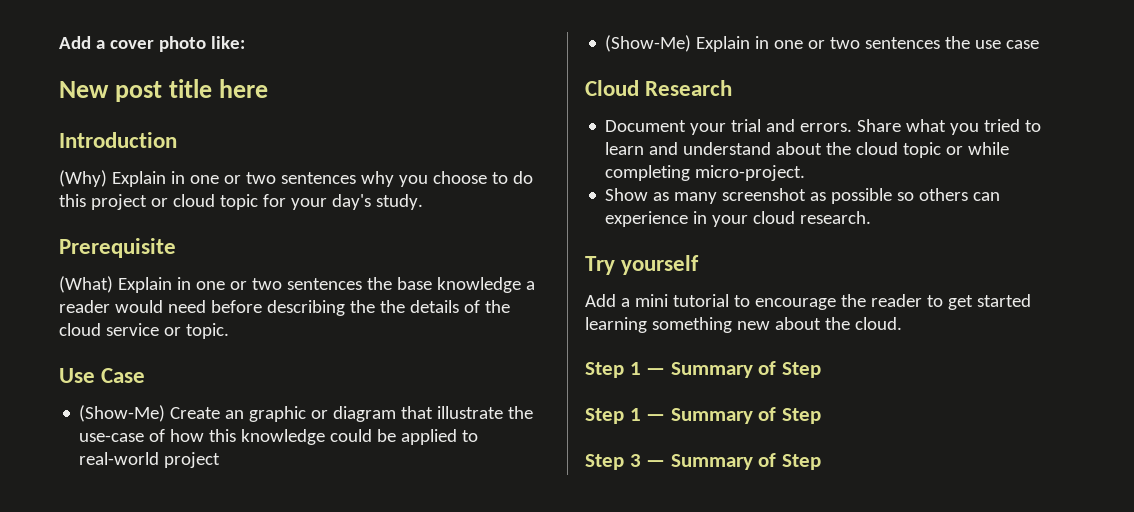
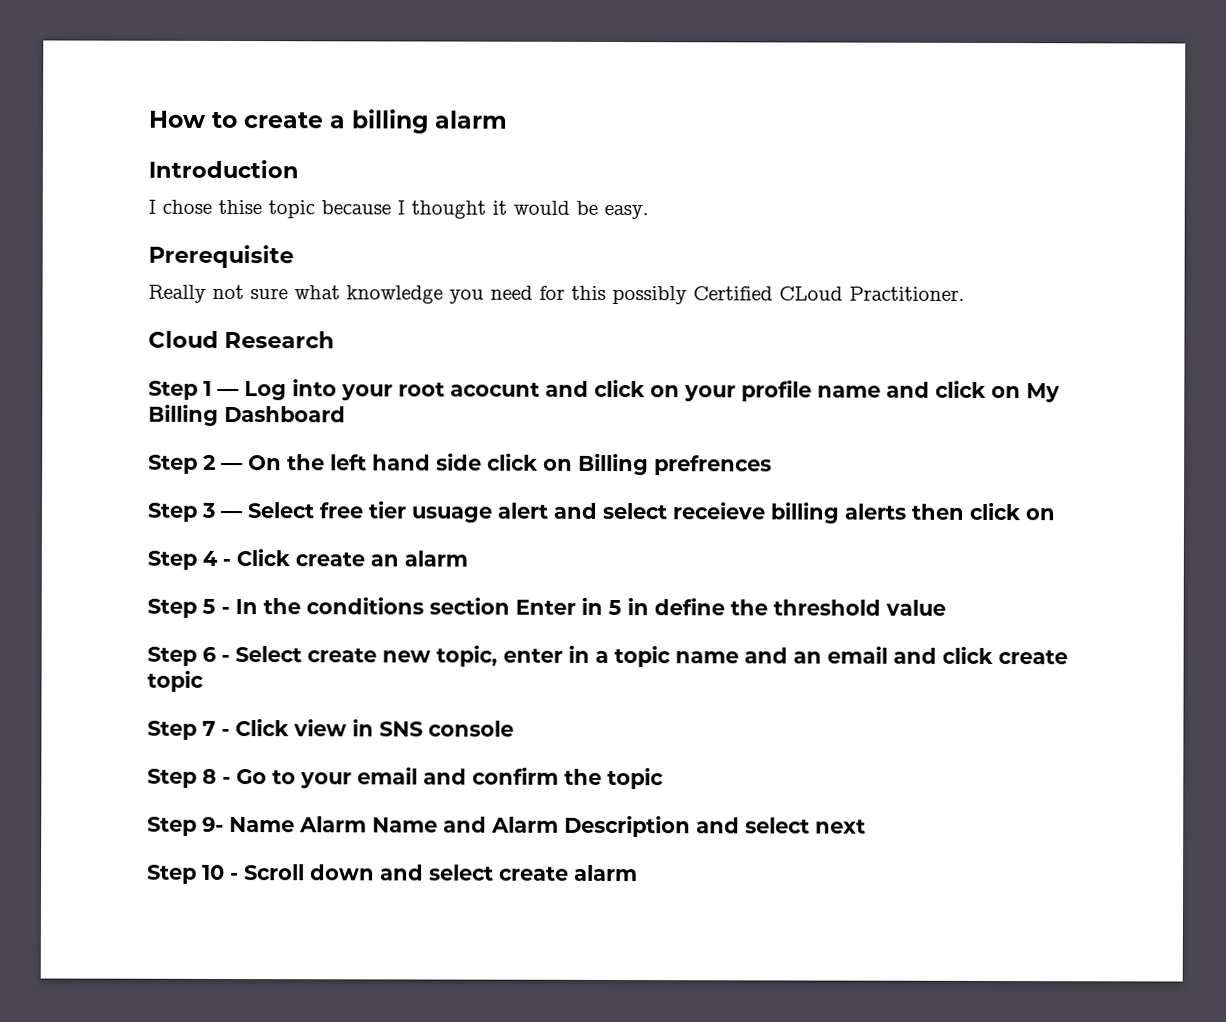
[59,36,245,52] [59,79,269,102] [59,132,177,148] [59,170,533,187] [59,194,423,210] [59,238,176,258] [59,276,535,293] [59,300,510,316] [59,323,229,339] [59,368,146,383] [79,405,534,422] [79,429,479,445] [79,452,221,468] [605,35,1040,52] [585,80,733,96] [605,119,1042,135] [605,142,1010,158] [605,165,806,181] [605,188,1001,204] [605,211,872,227] [585,255,700,275] [585,294,1031,310] [585,317,902,333] [585,361,821,378] [585,407,821,424] [585,453,821,470] Add a cover photo like: // New post title here // Introduction // (Why) Explain in one or two sentences why you choose to do this project or cloud topic for your day's study. // Prerequisite // (What) Explain in one or two sentences the base knowledge a reader would need before describing the the details of the cloud service or topic. // Use Case // (Show-Me) Create an graphic or diagram that illustrate the use-case of how this knowledge could be applied to real-world project // (Show-Me) Explain in one or two sentences the use case // Cloud Research // Document your trial and errors. Share what you tried to learn and understand about the cloud topic or while completing micro-project. // Show as many screenshot as possible so others can experience in your cloud research. // Try yourself // Add a mini tutorial to encourage the reader to get started learning something new about the cloud. // Step 1 — Summary of Step // Step 1 — Summary of Step // Step 3 — Summary of Step -> [149,109,508,134] [148,159,299,179] [148,199,649,220] [148,244,294,269] [148,284,965,305] [148,330,336,349] [148,379,1060,403] [148,404,346,426] [148,453,772,476] [147,501,1056,524] [147,549,468,570] [147,597,946,618] [147,645,1068,668] [147,670,204,692] [147,719,514,740] [147,767,664,790] [147,815,866,838] [147,864,638,884] How to create a billing alarm // Introduction // I chose thise topic because I thought it would be easy. // Prerequisite // Really not sure what knowledge you need for this possibly Certified CLoud Practitioner. // Cloud Research // Step 1 — Log into your root acocunt and click on your profile name and click on My Billing Dashboard // Step 2 — On the left hand side click on Billing prefrences // Step 3 — Select free tier usuage alert and select receieve billing alerts then click on // Step 4 - Click create an alarm // Step 5 - In the conditions section Enter in 5 in define the threshold value // Step 6 - Select create new topic, enter in a topic name and an email and click create topic // Step 7 - Click view in SNS console // Step 8 - Go to your email and confirm the topic // Step 9- Name Alarm Name and Alarm Description and select next // Step 10 - Scroll down and select create alarm

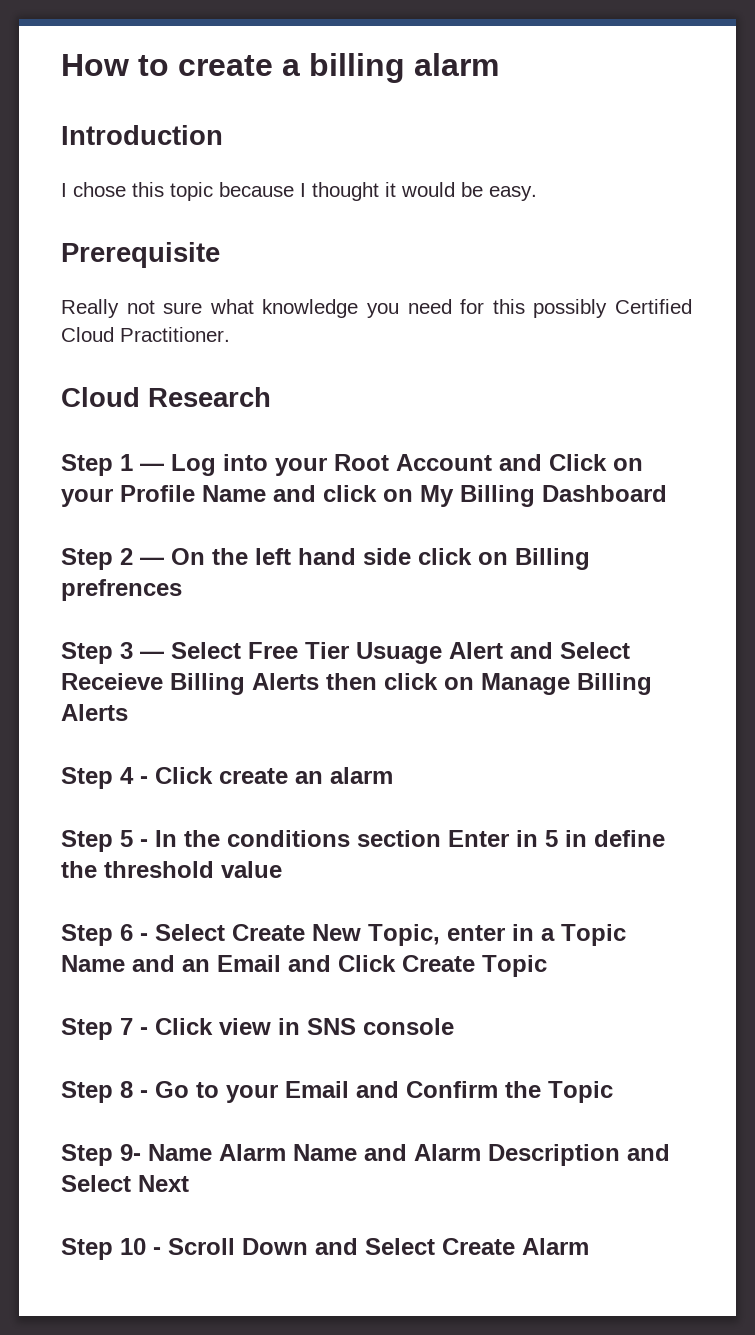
[218,199,262,215] thise -> [132,182,164,197] this
[779,286,843,301] CLoud -> [61,327,114,342] Cloud
[398,379,881,402] root acocunt and click on your profile name -> [334,454,643,471] [61,485,266,507] Root Account and Click on your Profile Name
[319,501,907,524] free tier usuage alert and select receieve billing alerts -> [248,642,630,664] [61,673,319,695] Free Tier Usuage Alert and Select Receieve Billing Alerts
(1056, 514) none -> [481,673,652,695] [61,704,128,721] Manage Billing Alerts
[307,645,1068,668] [147,670,204,692] create new topic, enter in a topic name and an email and click create topic -> [232,924,626,946] [61,955,547,977] Create New Topic, enter in a Topic Name and an Email and Click Create Topic
[357,767,664,790] email and confirm the topic -> [285,1081,613,1103] Email and Confirm the Topic
[745,817,866,834] select next -> [61,1175,189,1192] Select Next
[310,864,638,882] down and select create alarm -> [242,1238,589,1255] Down and Select Create Alarm

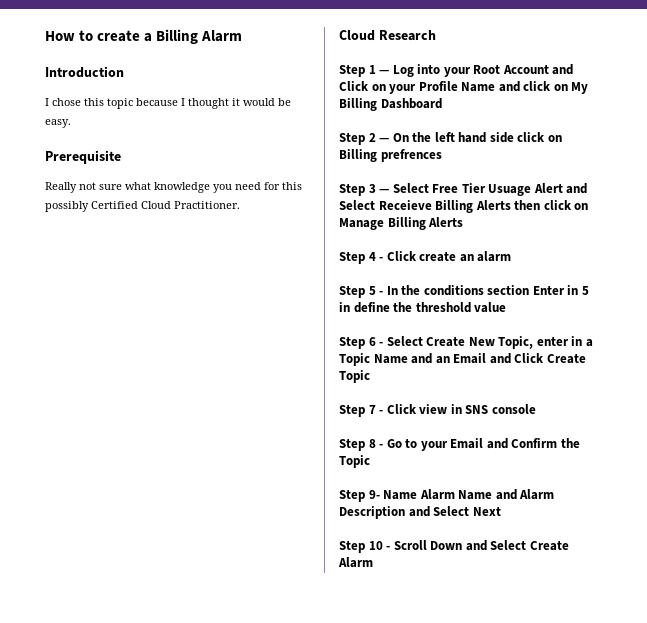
[309,53,499,83] billing alarm -> [156,29,243,44] Billing Alarm

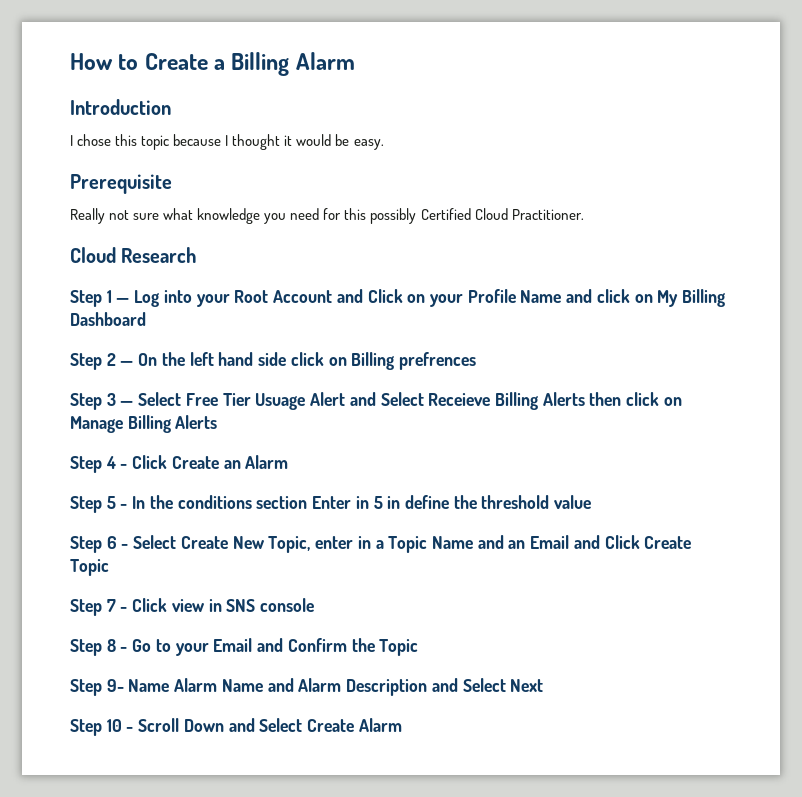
[97,30,141,42] create -> [144,53,208,70] Create
[419,251,512,262] create an alarm -> [171,455,289,469] Create an Alarm

